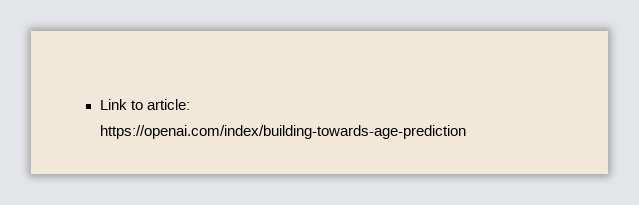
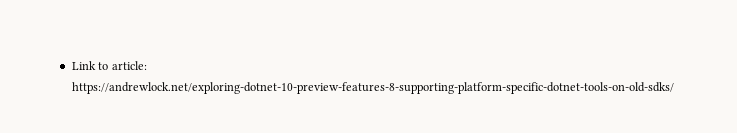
[99,125,466,139] https://openai.com/index/building-towards-age-prediction -> [71,82,674,94] https://andrewlock.net/exploring-dotnet-10-preview-features-8-supporting-platform-specific-dotnet-tools-on-old-sdks/

